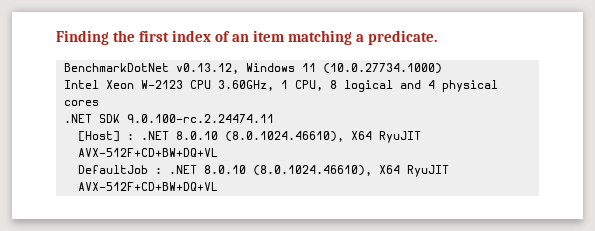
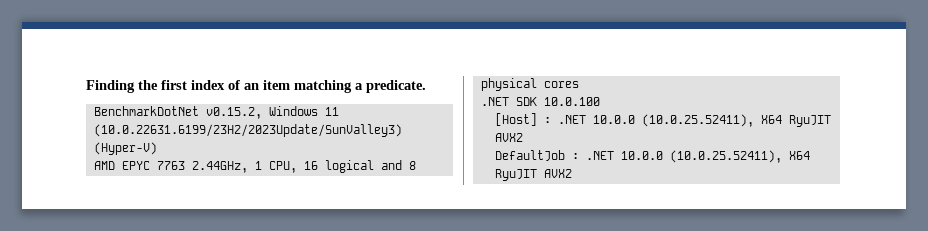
[175,63,239,74] v0.13.12, -> [205,107,262,119] v0.15.2,
[322,63,442,74] [63,80,274,91] (10.0.27734.1000) // Intel Xeon W-2123 CPU 3.60GHz, -> [93,124,402,137] [93,142,157,155] [93,161,248,173] (10.0.22631.6199/23H2/2023Update/SunValley3) (Hyper-V) // AMD EPYC 7763 2.44GHz,
[329,80,337,89] 8 -> [303,161,318,170] 16
[427,80,435,89] 4 -> [408,161,416,170] 8
[126,114,274,123] 9.0.100-rc.2.24474.11 -> [543,97,600,106] 10.0.100
[175,131,421,143] [77,148,218,157] 8.0.10 (8.0.1024.46610), X64 RyuJIT AVX-512F+CD+BW+DQ+VL -> [592,114,831,127] [494,133,523,142] 10.0.0 (10.0.25.52411), X64 RyuJIT AVX2
[203,165,449,177] [77,182,218,191] 8.0.10 (8.0.1024.46610), X64 RyuJIT AVX-512F+CD+BW+DQ+VL -> [620,150,810,163] [494,169,572,181] 10.0.0 (10.0.25.52411), X64 RyuJIT AVX2

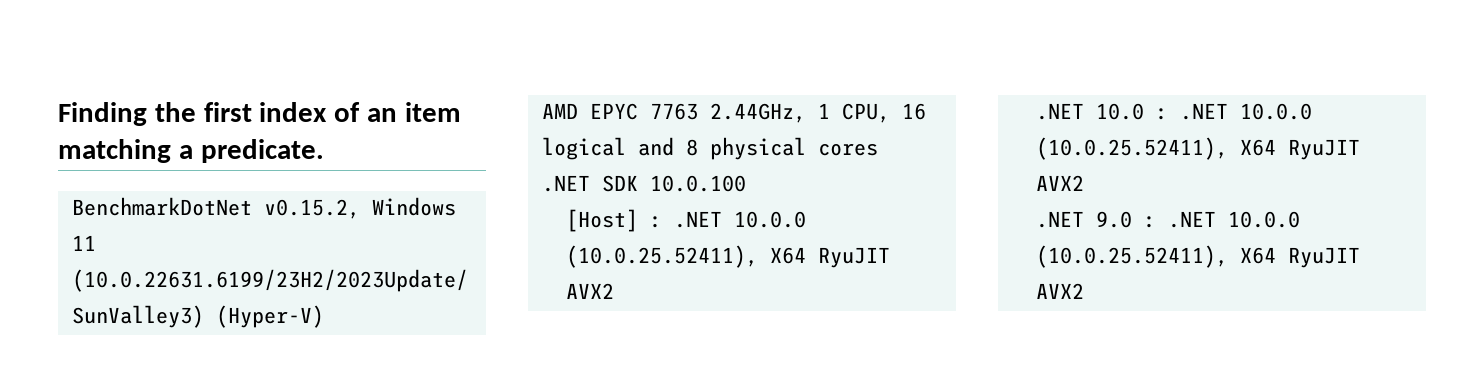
[494,150,810,163] [494,169,572,181] DefaultJob : .NET 10.0.0 (10.0.25.52411), X64 RyuJIT AVX2 -> [1035,103,1312,120] [1035,137,1360,160] [1035,175,1084,191] [1035,211,1300,228] [1035,245,1360,268] [1035,283,1084,299] .NET 10.0 : .NET 10.0.0 (10.0.25.52411), X64 RyuJIT AVX2 // .NET 9.0 : .NET 10.0.0 (10.0.25.52411), X64 RyuJIT AVX2

